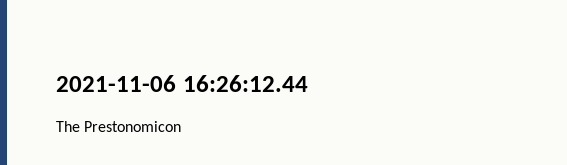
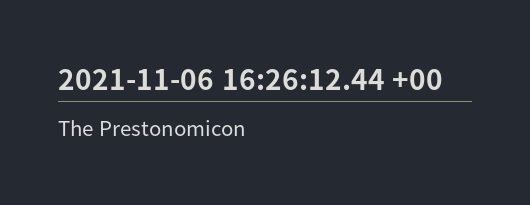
(308, 83) none -> [392,69,444,90] +00

